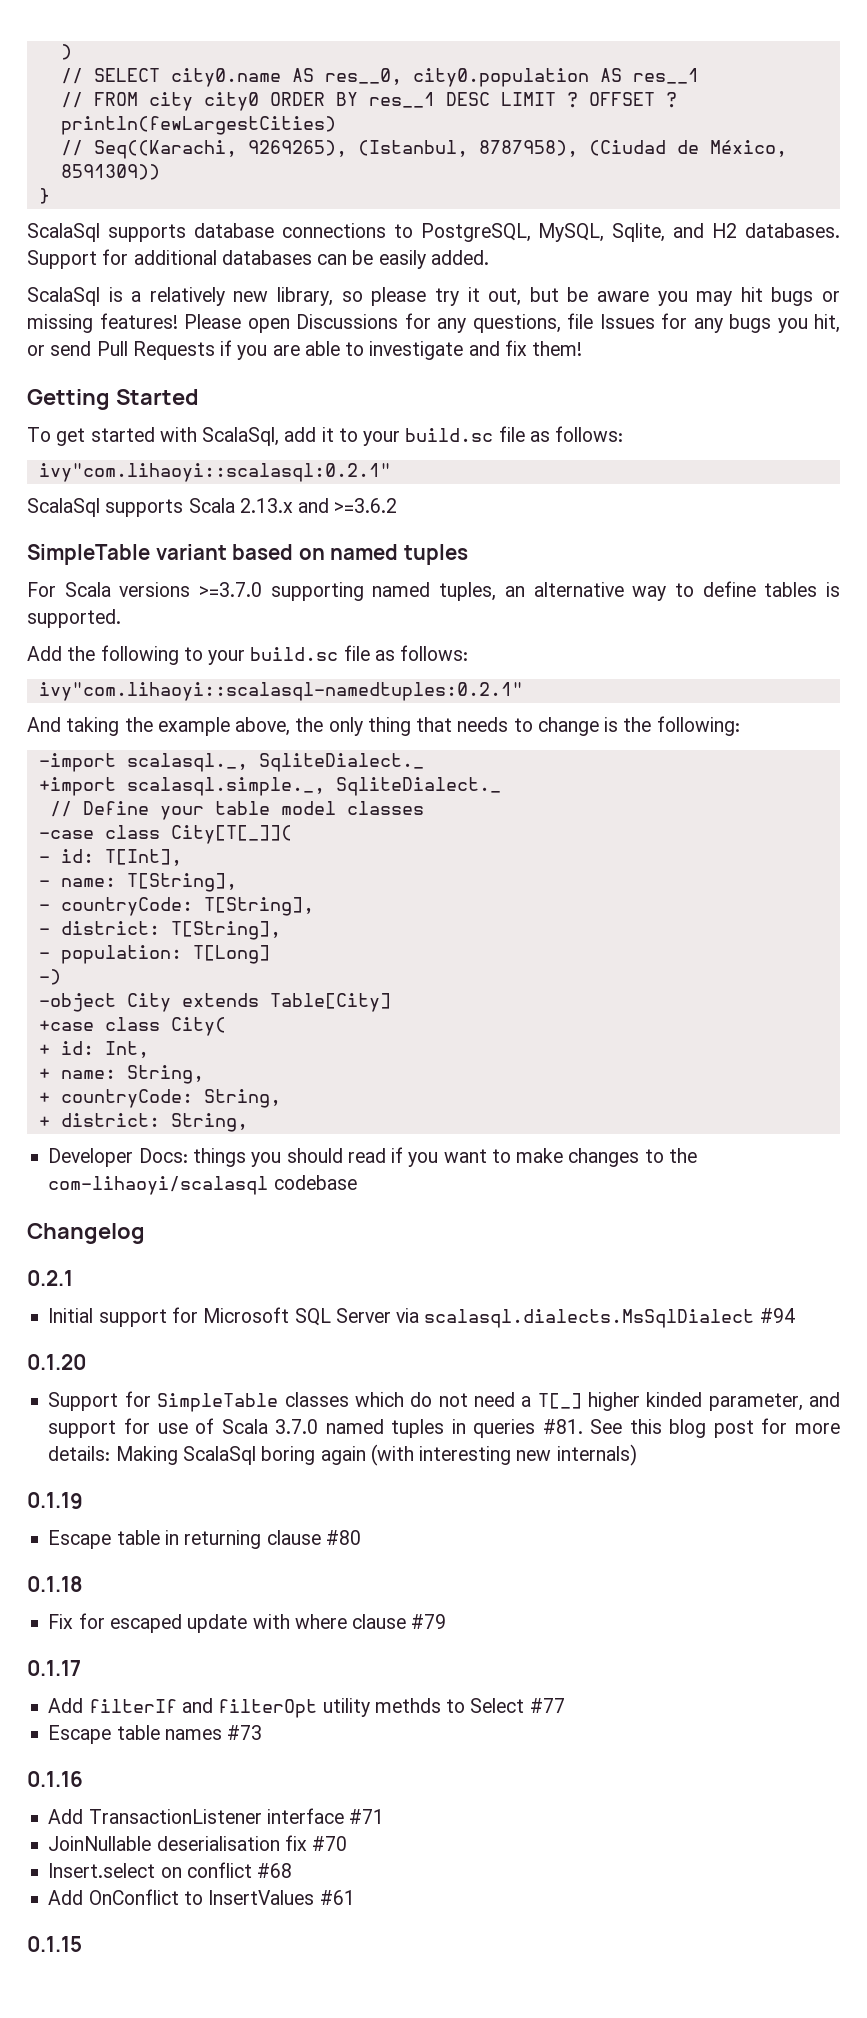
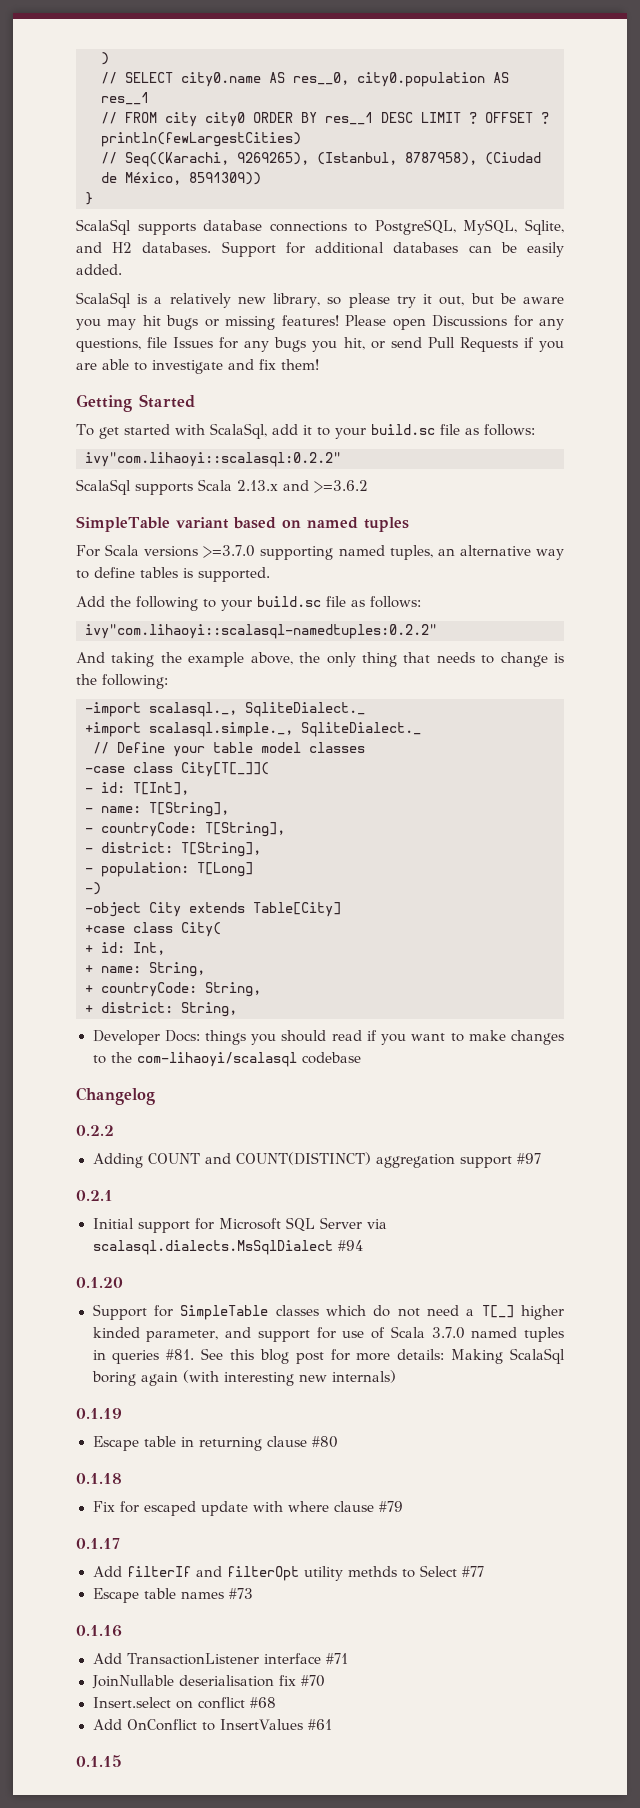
[38,463,391,482] ivy"com.lihaoyi::scalasql:0.2.1" -> [85,452,341,467] ivy"com.lihaoyi::scalasql:0.2.2"
[38,682,523,701] ivy"com.lihaoyi::scalasql-namedtuples:0.2.1" -> [85,624,437,639] ivy"com.lihaoyi::scalasql-namedtuples:0.2.2"
(145, 1233) none -> [76,1125,114,1136] [92,1152,541,1168] // 0.2.2 // Adding COUNT and COUNT(DISTINCT) aggregation support #97

